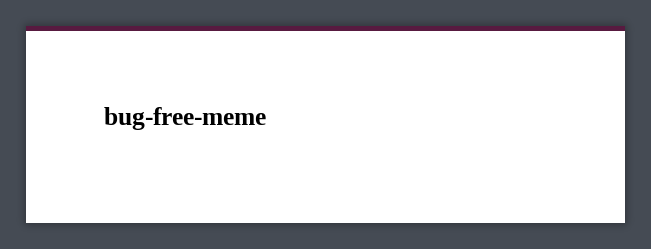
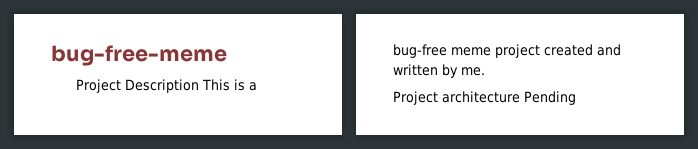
(266, 118) none -> [76,79,258,93] [393,44,621,58] [393,64,485,78] [393,91,576,105] // Project Description This is a bug-free meme project created and written by me. // Project architecture Pending

